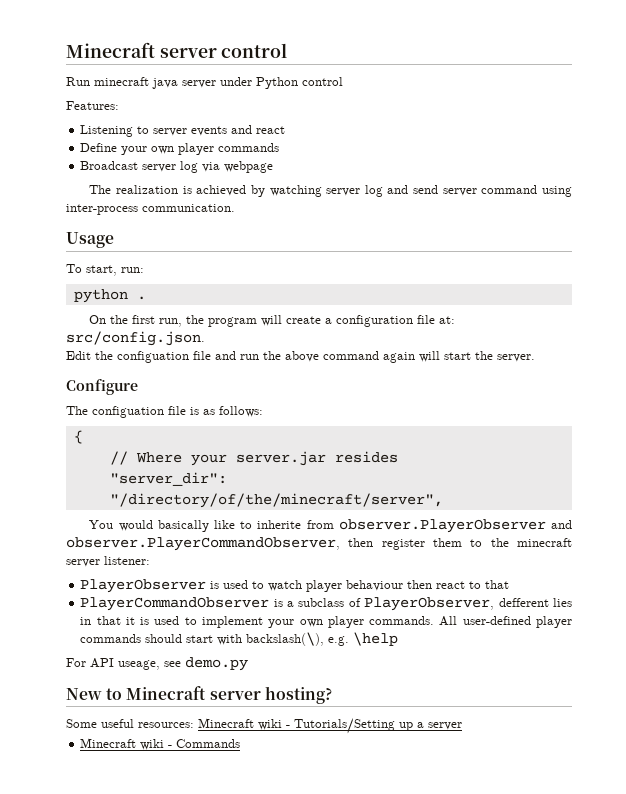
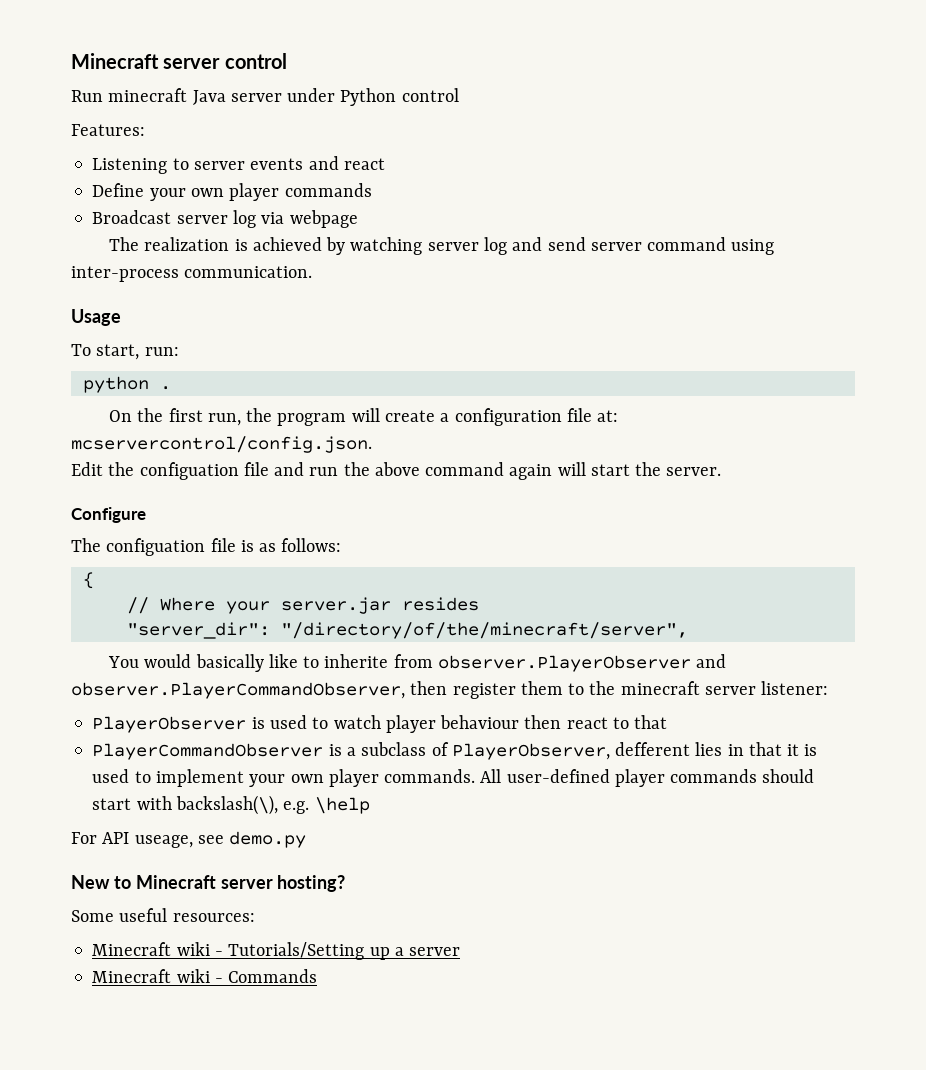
[152,78,178,89] java -> [192,90,226,105] Java
[66,331,205,346] src/config.json. -> [71,436,372,453] mcservercontrol/config.json.
(194, 725) none -> (255, 917) //

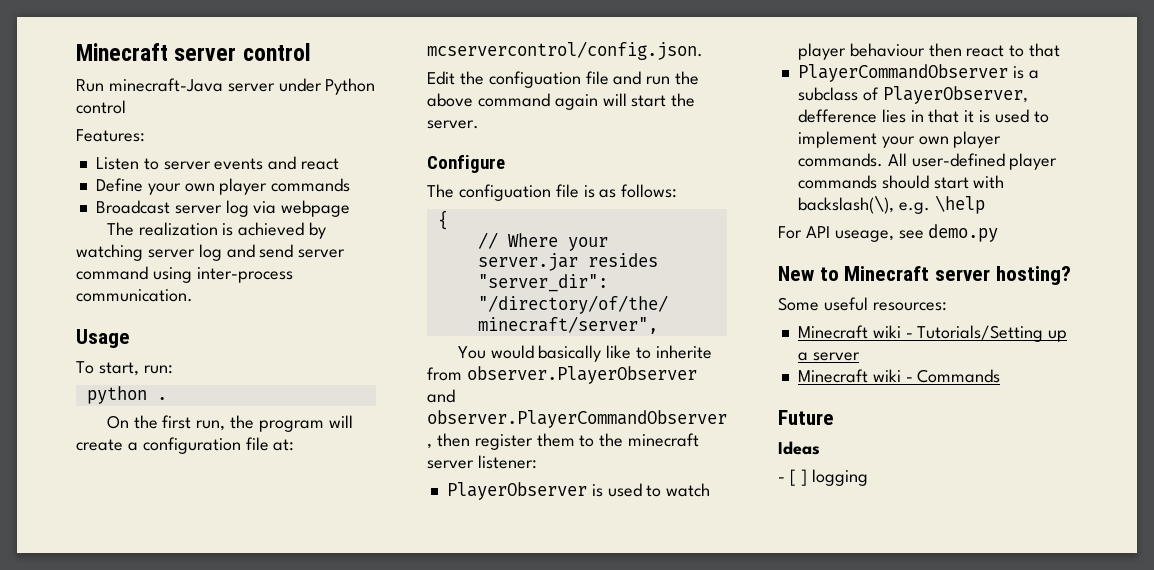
[108,88,226,105] minecraft Java -> [108,78,223,92] minecraft-Java
[92,158,168,174] Listening -> [95,157,139,170] Listen
[615,742,691,756] defferent -> [797,109,877,123] defference
(318, 976) none -> [778,410,834,425] [778,441,820,455] [778,469,868,486] // Future // Ideas // - [ ] logging

